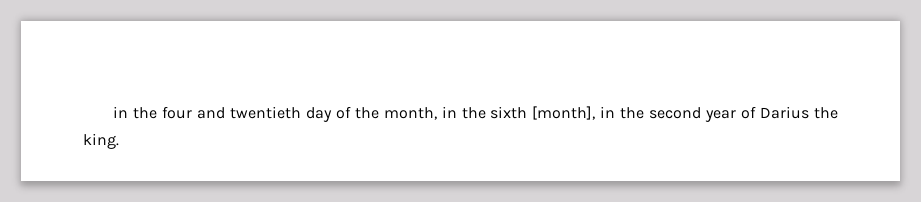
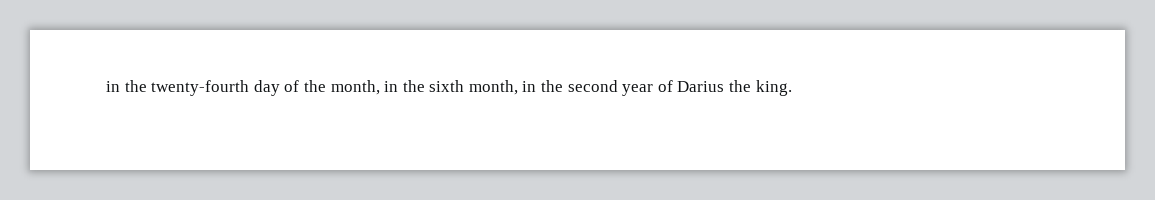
[113,106,301,119] in the four and twentieth -> [106,80,250,96] in the twenty-fourth
[532,106,596,120] [month], -> [468,80,518,95] month,

